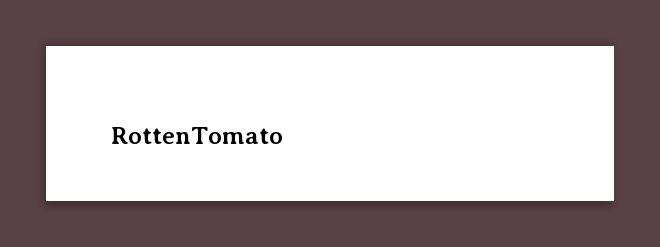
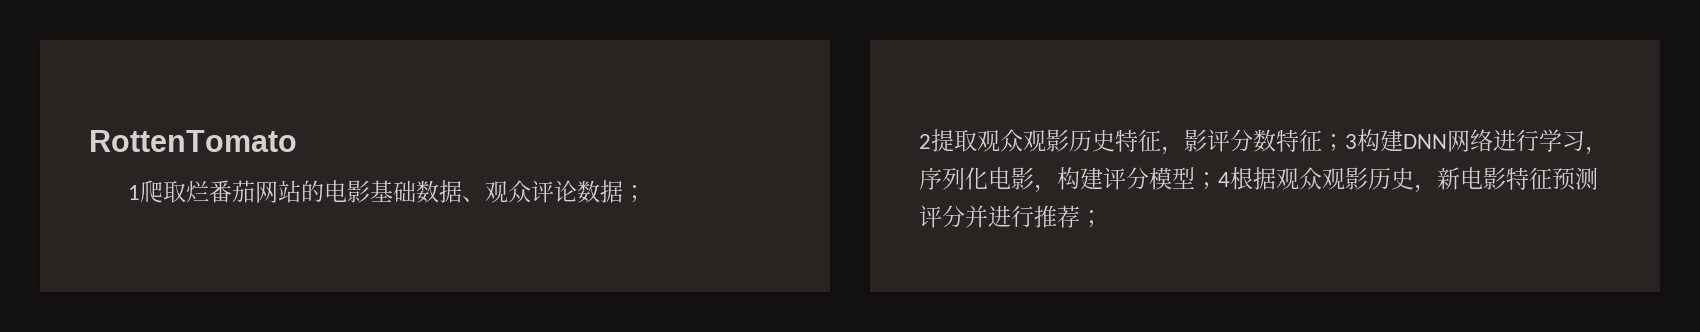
(283, 135) none -> [128,180,647,203] [919,129,1608,155] [919,167,1598,193] [919,205,1103,228] // 1爬取烂番茄网站的电影基础数据、观众评论数据； // 2提取观众观影历史特征，影评分数特征；3构建DNN网络进行学习，序列化电影，构建评分模型；4根据观众观影历史，新电影特征预测评分并进行推荐；

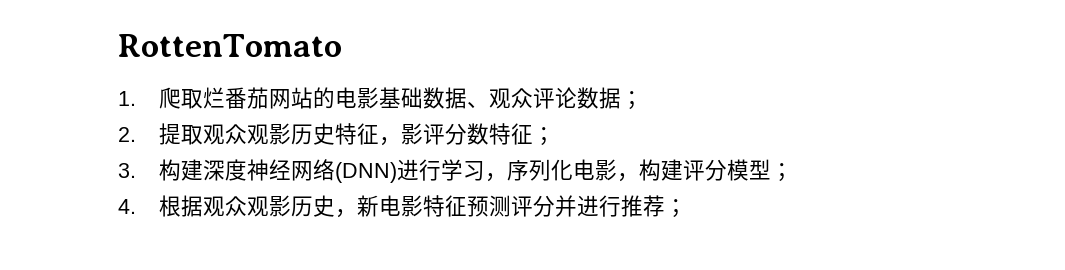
[128,185,141,200] 1 -> [118,91,136,106] 1.
[919,134,931,149] 2 -> [118,127,136,142] 2.
[1345,129,1493,152] 3构建DNN网络 -> [118,159,398,183] // 3.构建深度神经网络(DNN)
[1218,172,1230,187] 4 -> [118,199,136,214] // 4.

